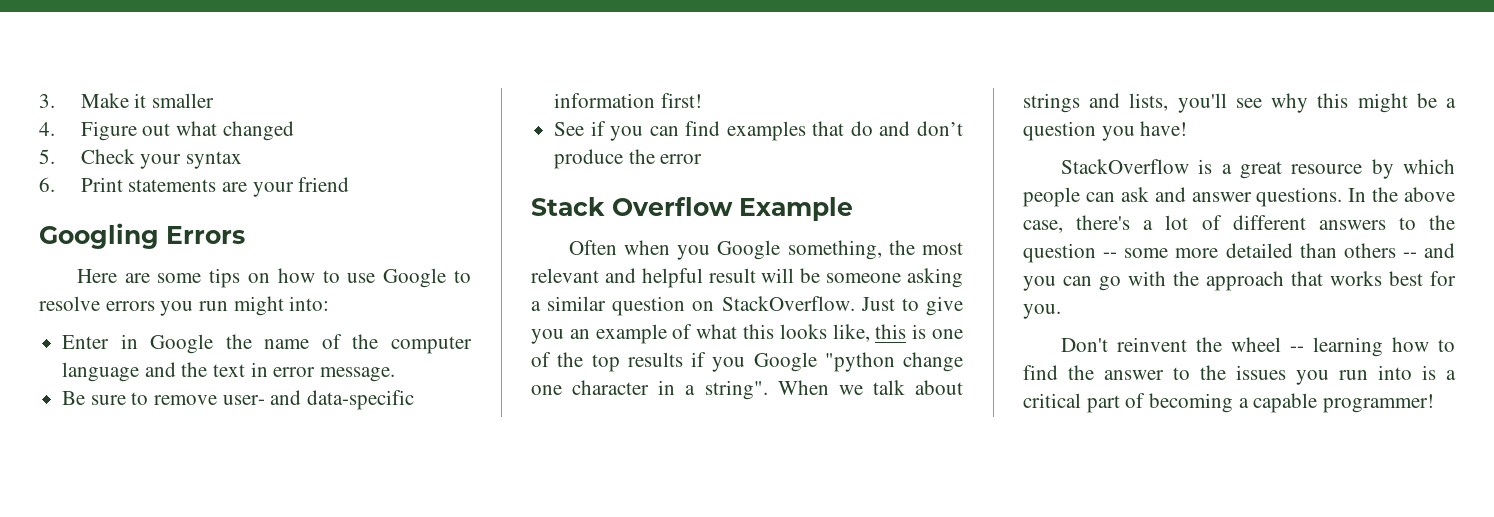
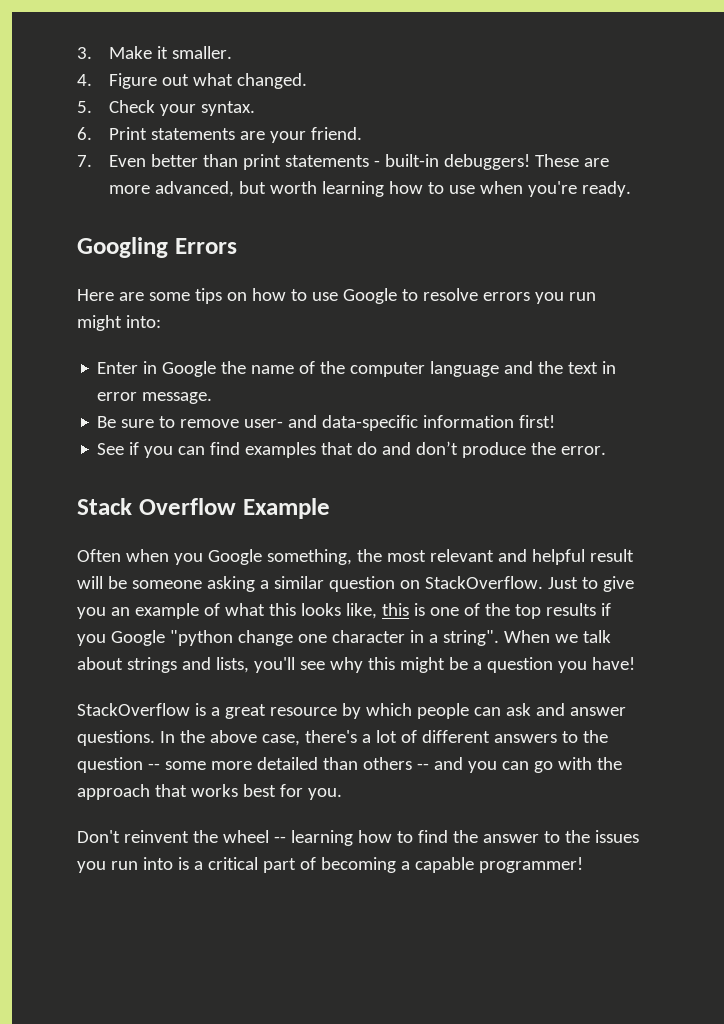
[151,93,214,108] smaller -> [171,46,232,59] smaller.
[222,121,294,141] changed -> [236,73,307,89] changed.
[185,151,242,169] syntax -> [200,101,255,116] syntax.
[298,177,350,192] friend -> [310,127,362,140] [77,154,609,170] [108,181,631,197] friend. // 7. Even better than print statements - built-in debuggers! These are more advanced, but worth learning how to use when you're ready.
[660,154,703,164] error -> [561,446,607,455] error.

